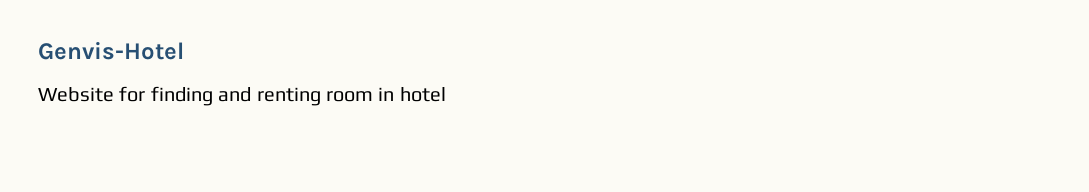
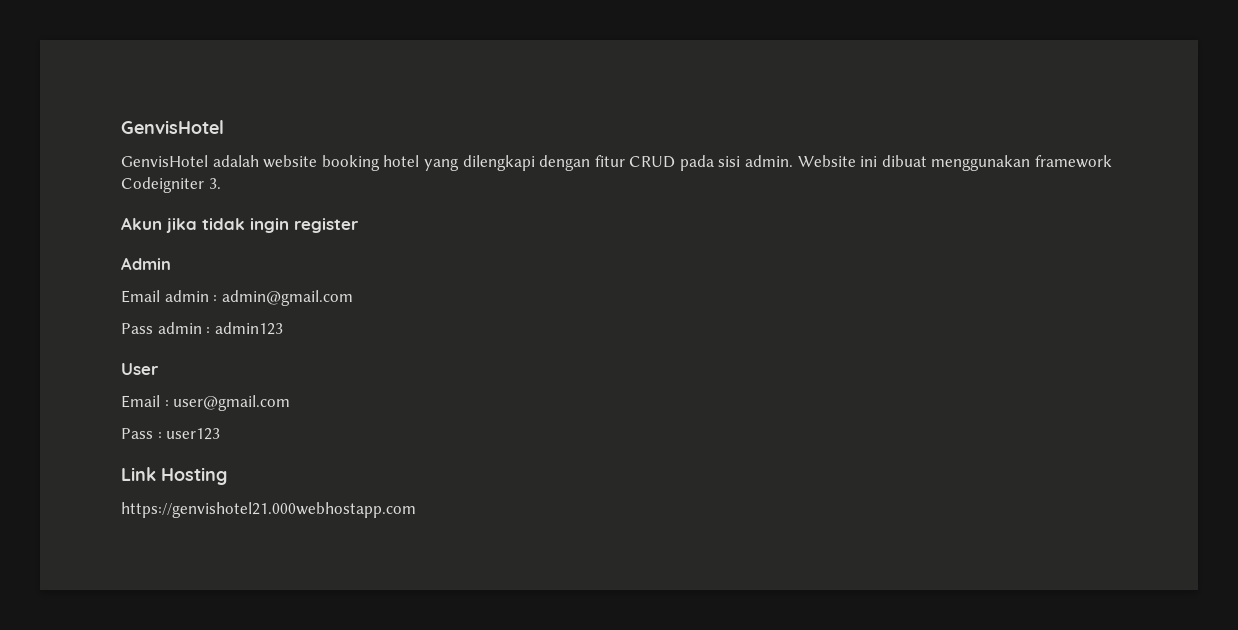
[38,41,184,60] [38,86,446,106] Genvis-Hotel // Website for finding and renting room in hotel -> [121,120,224,134] [121,155,1113,171] [121,177,221,193] [121,217,359,233] [121,257,171,270] [121,290,353,306] [121,322,283,335] [121,363,159,375] [121,395,291,411] [121,428,221,440] [121,467,227,485] [121,502,416,518] GenvisHotel // GenvisHotel adalah website booking hotel yang dilengkapi dengan fitur CRUD pada sisi admin. Website ini dibuat menggunakan framework Codeigniter 3. // Akun jika tidak ingin register // Admin // Email admin : admin@gmail.com // Pass admin : admin123 // User // Email : user@gmail.com // Pass : user123 // Link Hosting // https://genvishotel21.000webhostapp.com

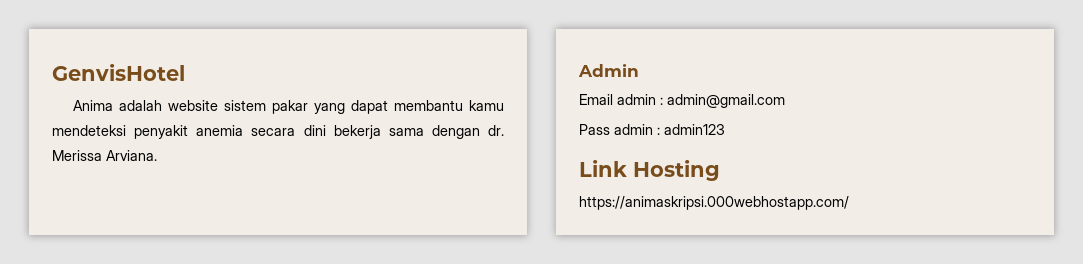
[121,155,208,167] GenvisHotel -> [72,100,113,111] Anima
[321,155,1113,171] [121,177,221,193] [121,217,359,233] booking hotel yang dilengkapi dengan fitur CRUD pada sisi admin. Website ini dibuat menggunakan framework Codeigniter 3. // Akun jika tidak ingin register -> [223,100,504,114] [52,125,504,139] [52,150,157,161] sistem pakar yang dapat membantu kamu mendeteksi penyakit anemia secara dini bekerja sama dengan dr. Merissa Arviana.
[121,363,159,375] [121,395,291,411] [121,428,221,440] // User // Email : user@gmail.com // Pass : user123 -> (725, 129) none
[121,502,416,518] https://genvishotel21.000webhostapp.com -> [579,196,849,210] https://animaskripsi.000webhostapp.com/

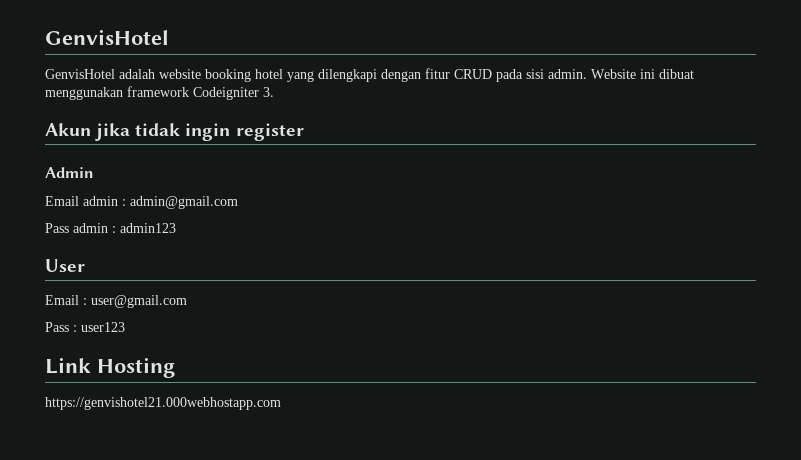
[72,100,113,111] Anima -> [45,69,115,79] GenvisHotel
[223,100,504,114] [52,125,504,139] [52,150,157,161] sistem pakar yang dapat membantu kamu mendeteksi penyakit anemia secara dini bekerja sama dengan dr. Merissa Arviana. -> [205,68,694,82] [45,86,274,100] [45,123,304,141] booking hotel yang dilengkapi dengan fitur CRUD pada sisi admin. Website ini dibuat menggunakan framework Codeigniter 3. // Akun jika tidak ingin register
(725, 129) none -> [45,259,85,272] [45,295,187,308] [45,322,125,332] // User // Email : user@gmail.com // Pass : user123
[579,196,849,210] https://animaskripsi.000webhostapp.com/ -> [45,397,281,410] https://genvishotel21.000webhostapp.com

